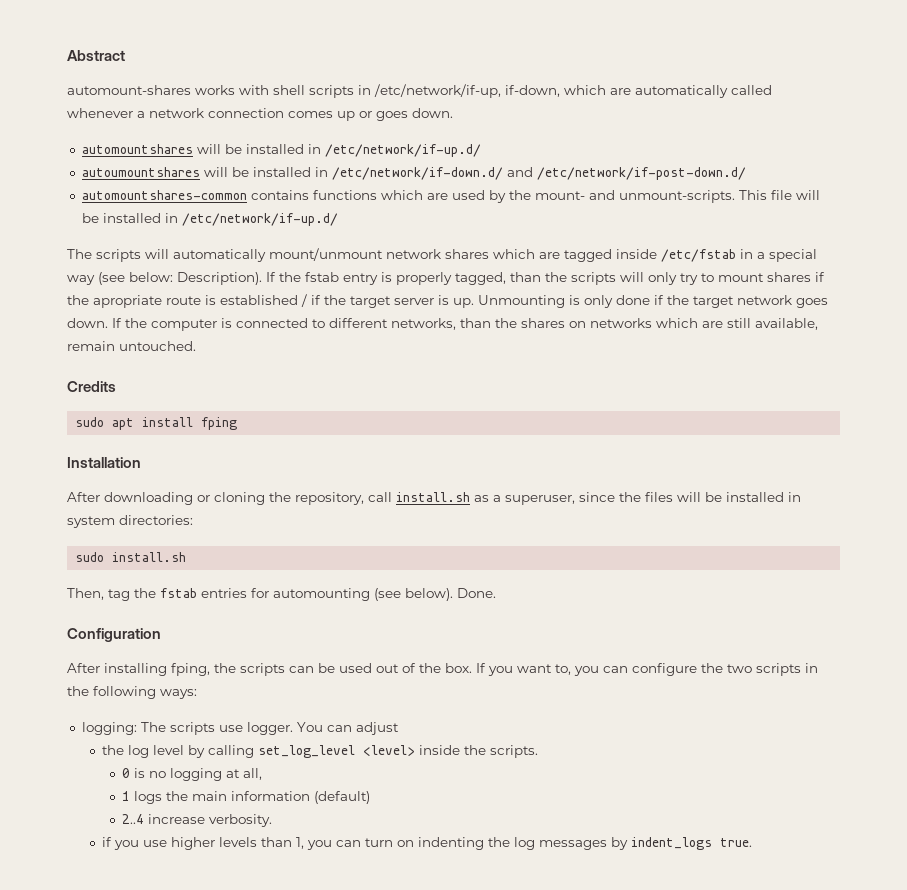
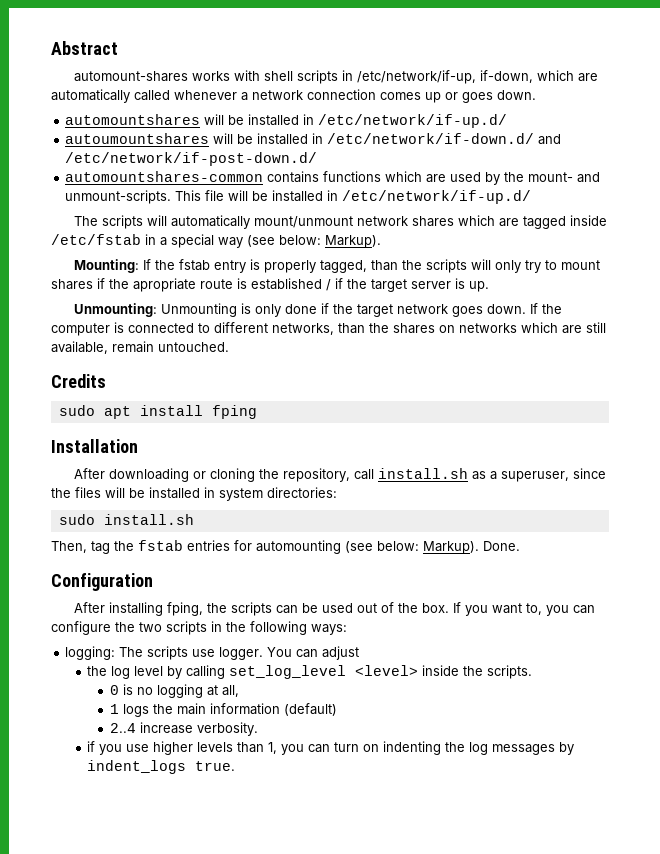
[177,272,262,285] Description). -> [325,235,381,248] [73,259,139,273] Markup). // Mounting:
(474, 303) none -> [73,303,157,317] // Unmounting:
[405,588,453,601] below). -> [377,541,479,554] below: Markup).

